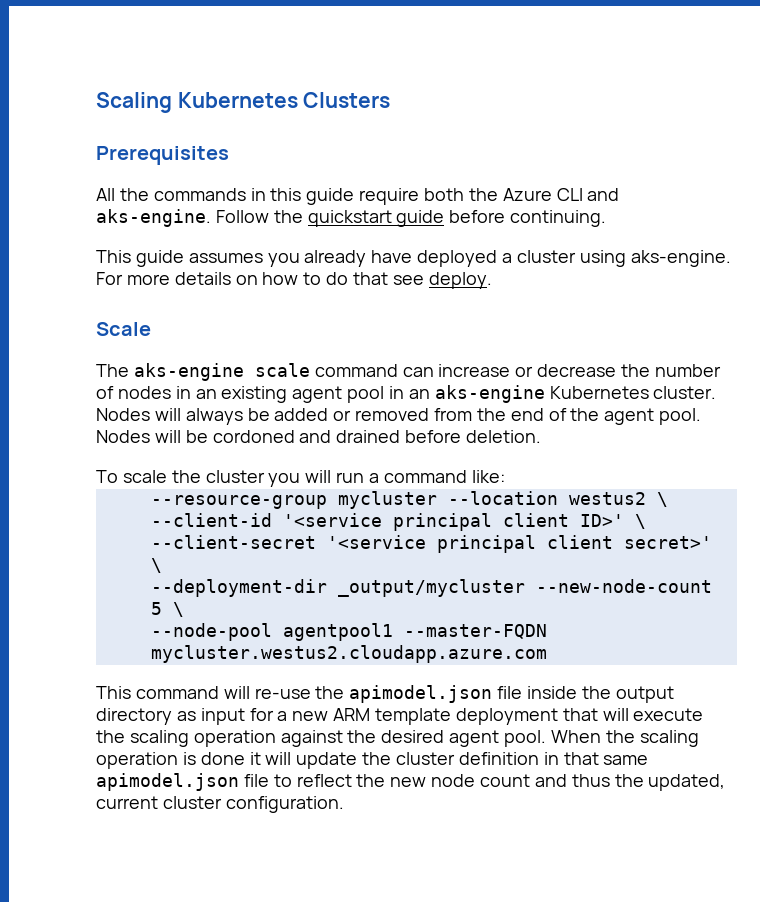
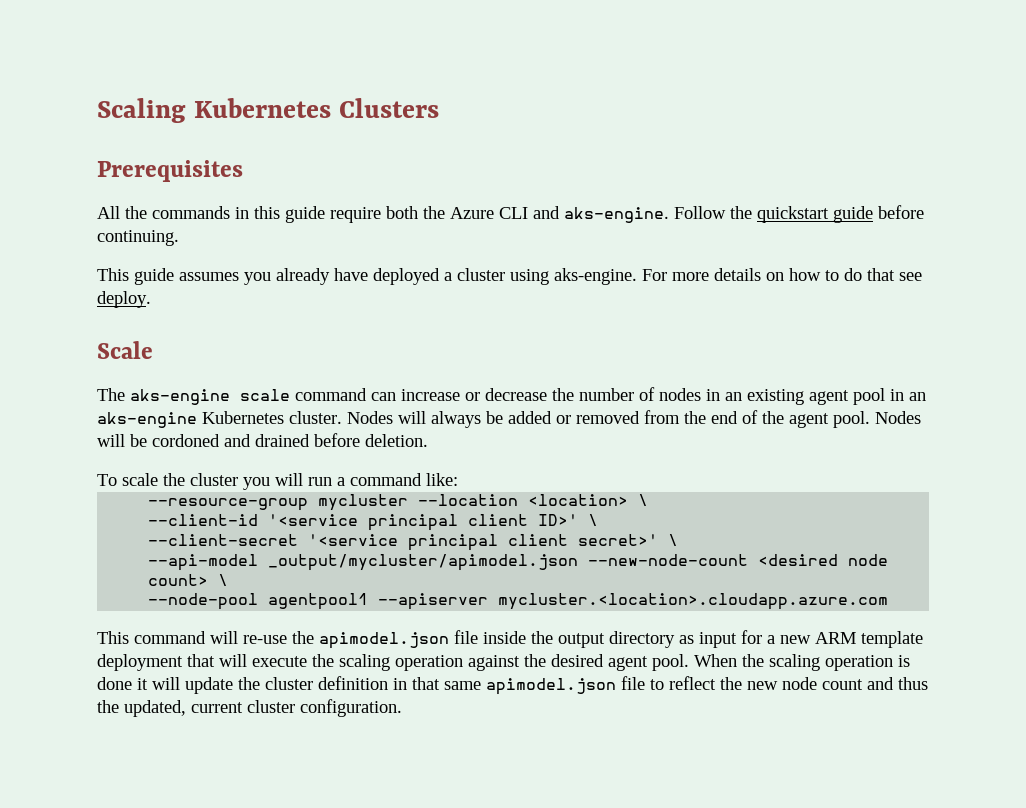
[568,492,646,505] westus2 -> [528,494,629,506] <location>
[150,579,712,597] [150,602,162,615] --deployment-dir _output/mycluster --new-node-count 5 -> [148,554,889,571] [148,574,209,586] --api-model _output/mycluster/apimodel.json --new-node-count <desired node count>
[403,624,547,639] [150,645,547,663] --master-FQDN mycluster.westus2.cloudapp.azure.com -> [378,593,889,610] --apiserver mycluster.<location>.cloudapp.azure.com

